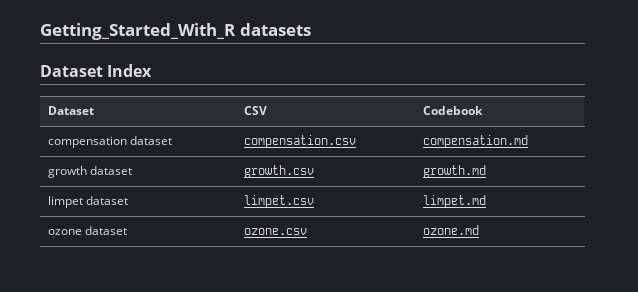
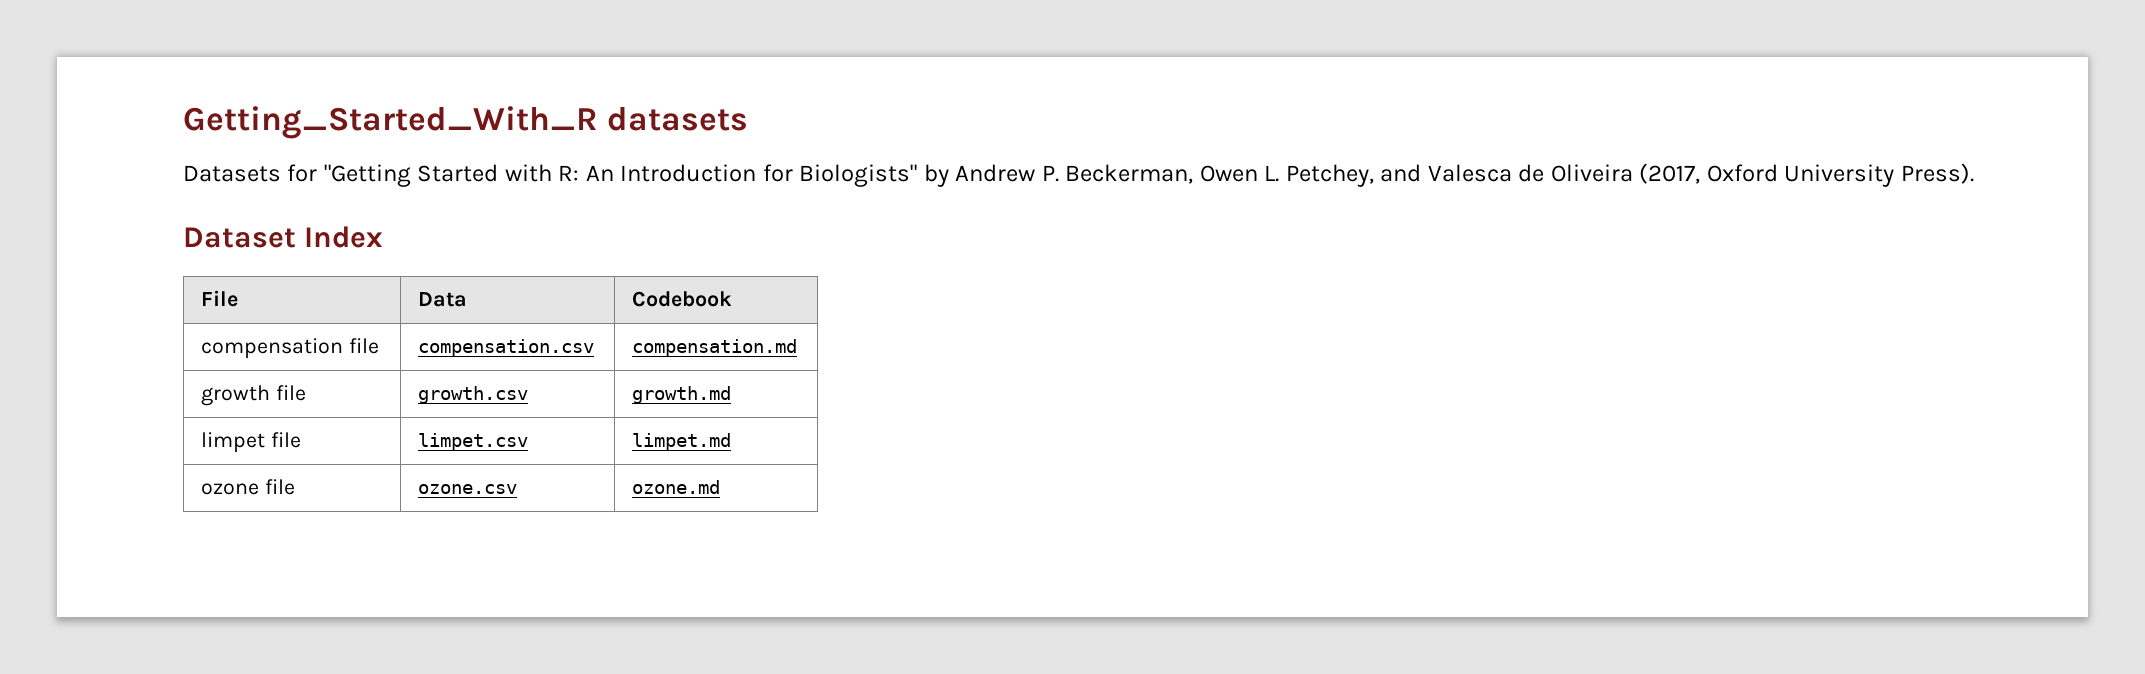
(311, 29) none -> [183,163,1974,187] // Datasets for "Getting Started with R: An Introduction for Biologists" by Andrew P. Beckerman, Owen L. Petchey, and Valesca de Oliveira (2017, Oxford University Press).
[48,106,95,115] [244,106,268,115] Dataset | CSV -> [201,290,239,307] [418,292,468,307] File | Data
[130,136,173,145] dataset -> [349,338,380,354] file
[90,166,133,175] dataset -> [276,385,307,401] file
[86,196,129,205] dataset -> [271,432,302,448] file
[85,226,128,235] dataset -> [265,479,296,495] file

